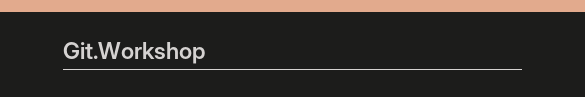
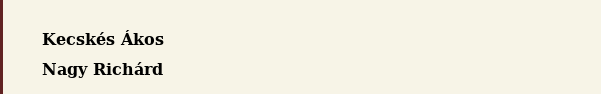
[63,42,206,64] Git.Workshop -> [42,30,164,45] [42,62,163,78] Kecskés Ákos // Nagy Richárd

